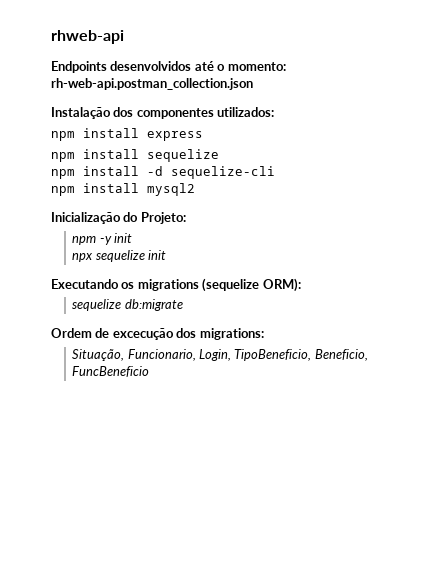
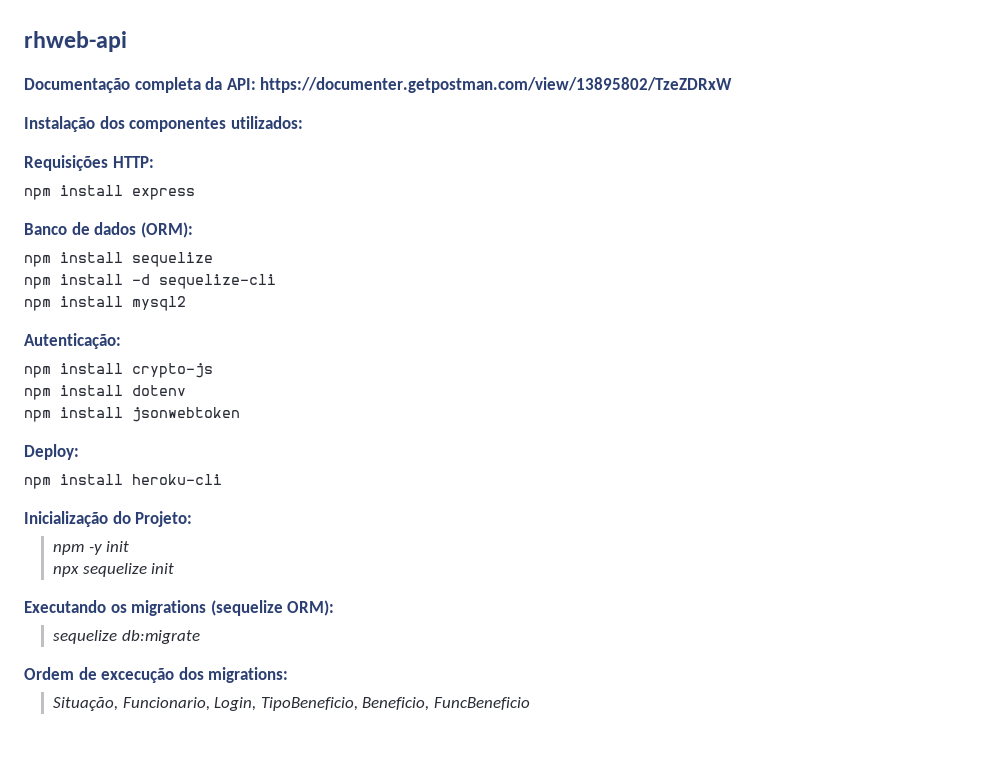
[51,61,286,73] [51,78,253,90] Endpoints desenvolvidos até o momento: rh-web-api.postman_collection.json -> [24,77,733,93] Documentação completa da API: https://documenter.getpostman.com/view/13895802/TzeZDRxW
(275, 112) none -> [24,155,154,171] // Requisições HTTP:
(203, 136) none -> [24,222,193,238] // Banco de dados (ORM):
(195, 189) none -> [24,333,121,349] [24,363,213,378] [24,385,186,400] [24,407,240,422] [24,444,79,460] [24,474,222,489] // Autenticação: // npm install crypto-js // npm install dotenv // npm install jsonwebtoken // Deploy: // npm install heroku-cli

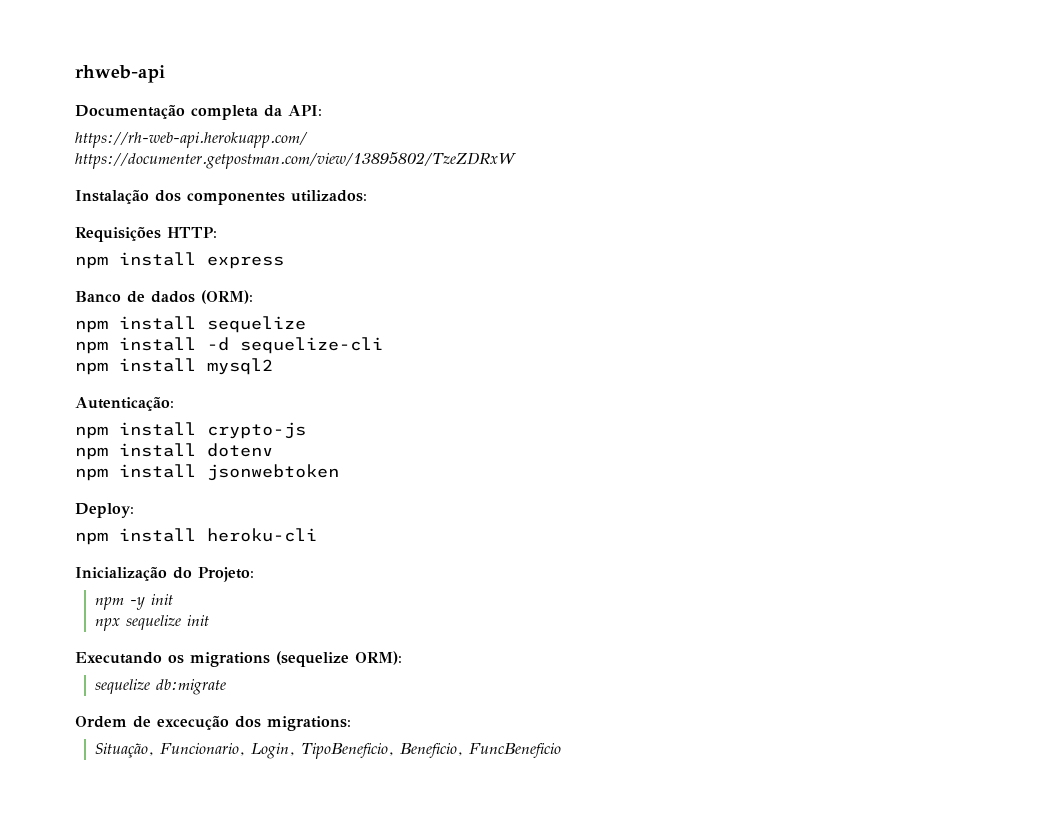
(256, 84) none -> [75,132,308,148] // https://rh-web-api.herokuapp.com/ //

